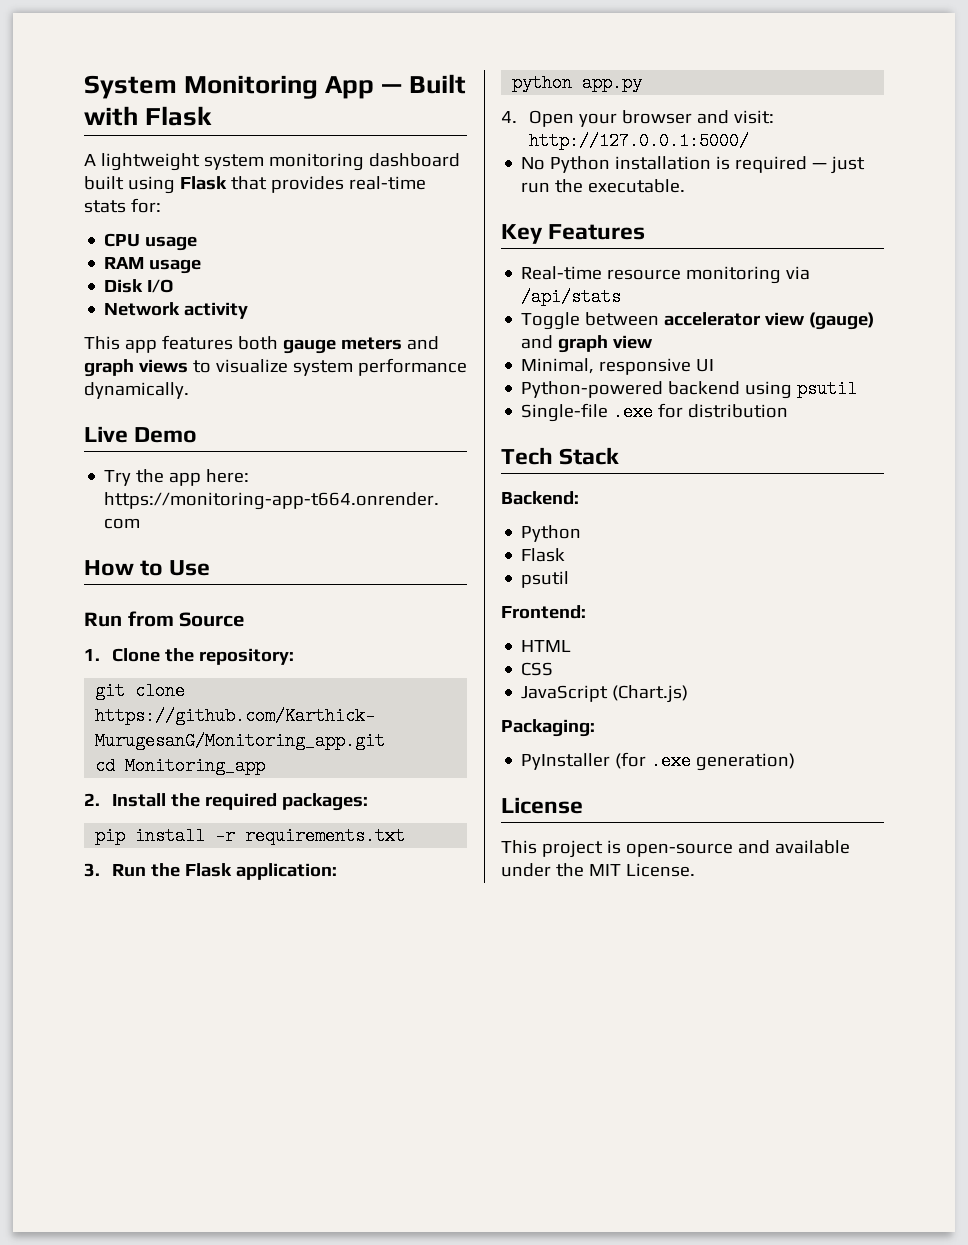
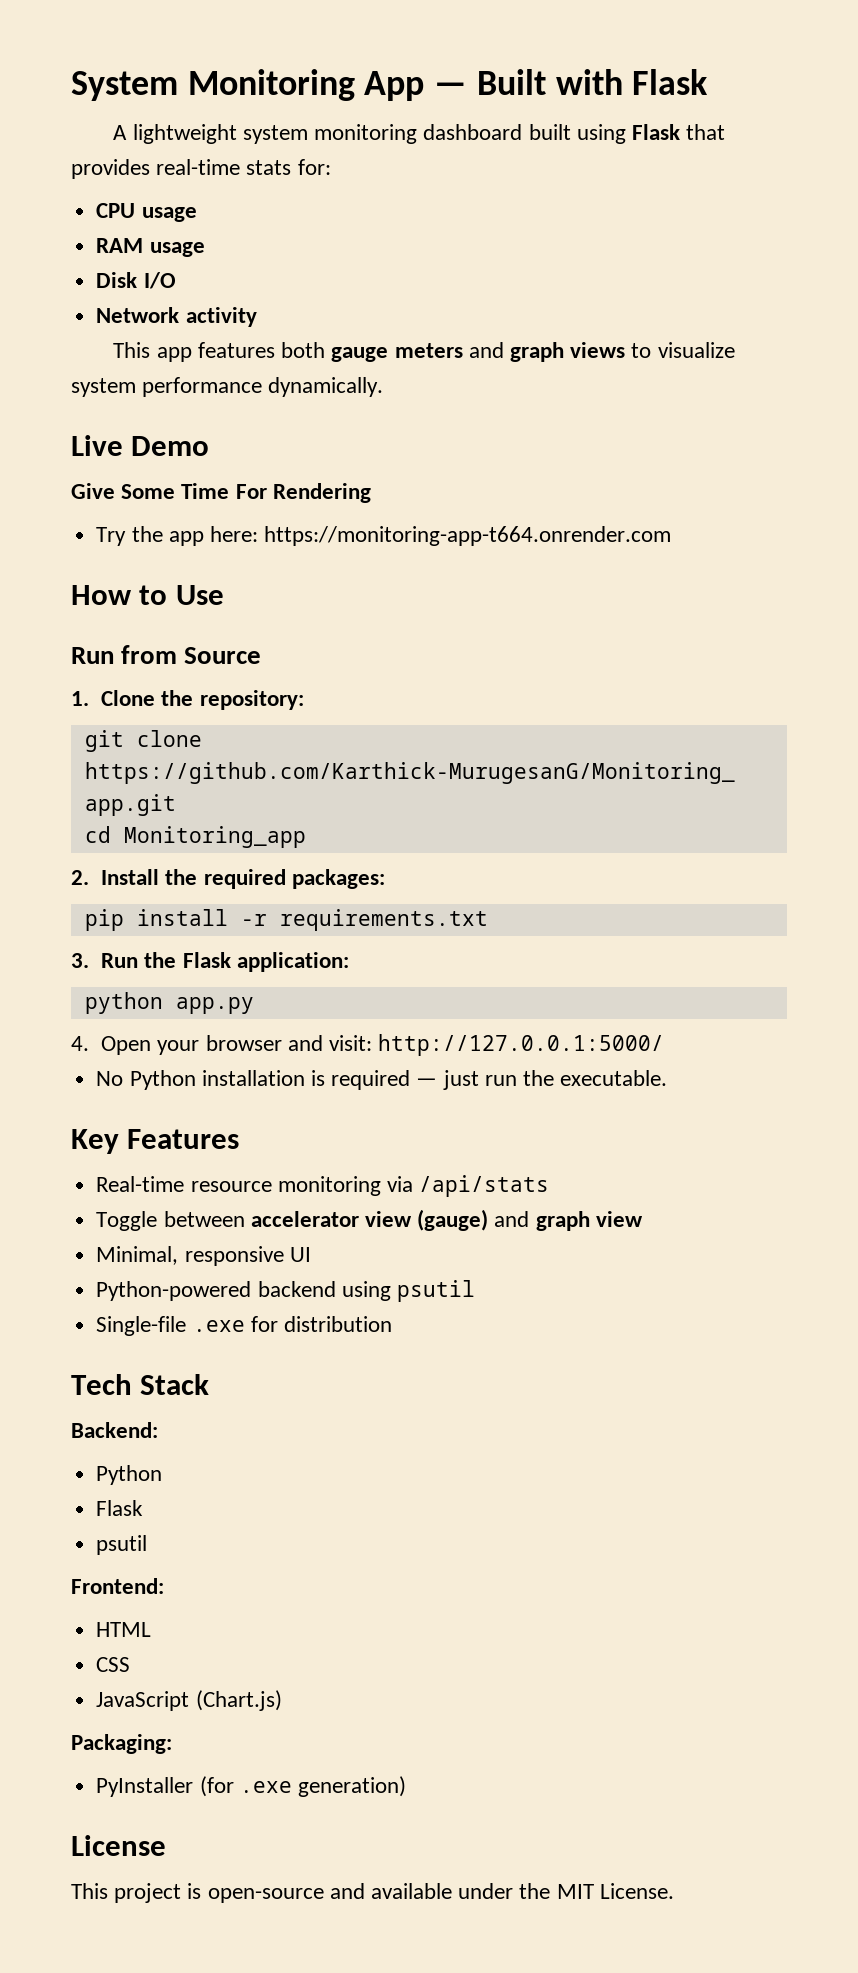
(198, 435) none -> [71,483,371,503] // Give Some Time For Rendering

